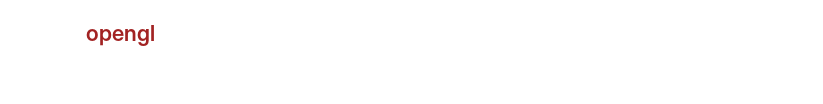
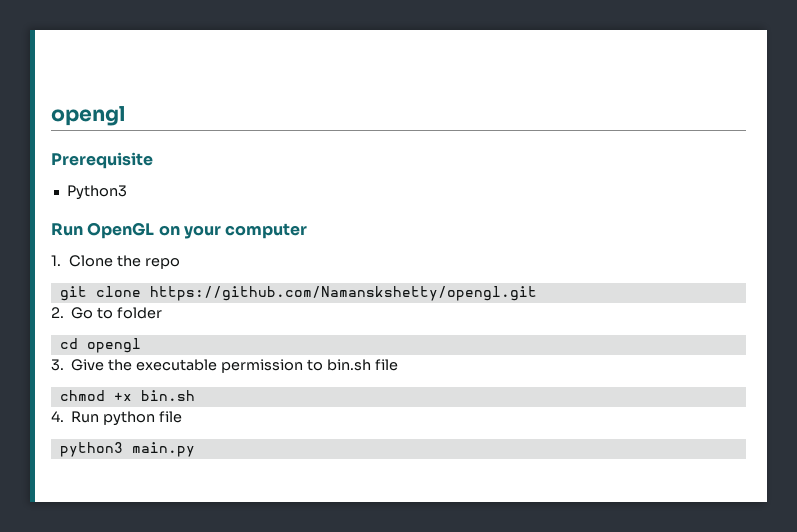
[86,25,155,46] opengl -> [51,106,125,126] [51,152,153,169] [66,185,127,200] [51,222,308,239] [51,255,181,269] [59,286,537,301] [51,307,163,319] [59,338,141,353] [51,359,398,373] [59,390,195,401] [51,411,183,426] [59,442,195,457] opengl // Prerequisite // Python3 // Run OpenGL on your computer // 1. Clone the repo // git clone https://github.com/Namanskshetty/opengl.git // 2. Go to folder // cd opengl // 3. Give the executable permission to bin.sh file // chmod +x bin.sh // 4. Run python file // python3 main.py

